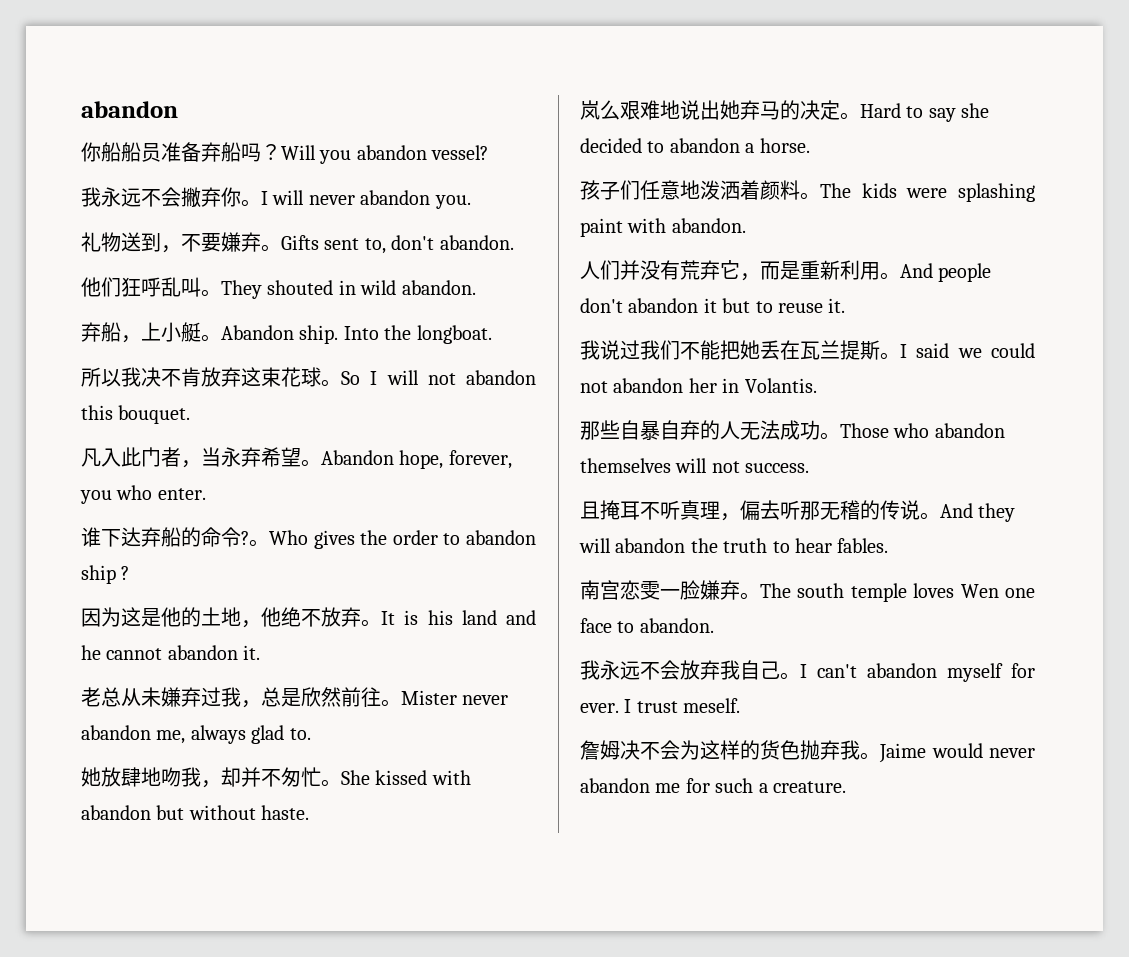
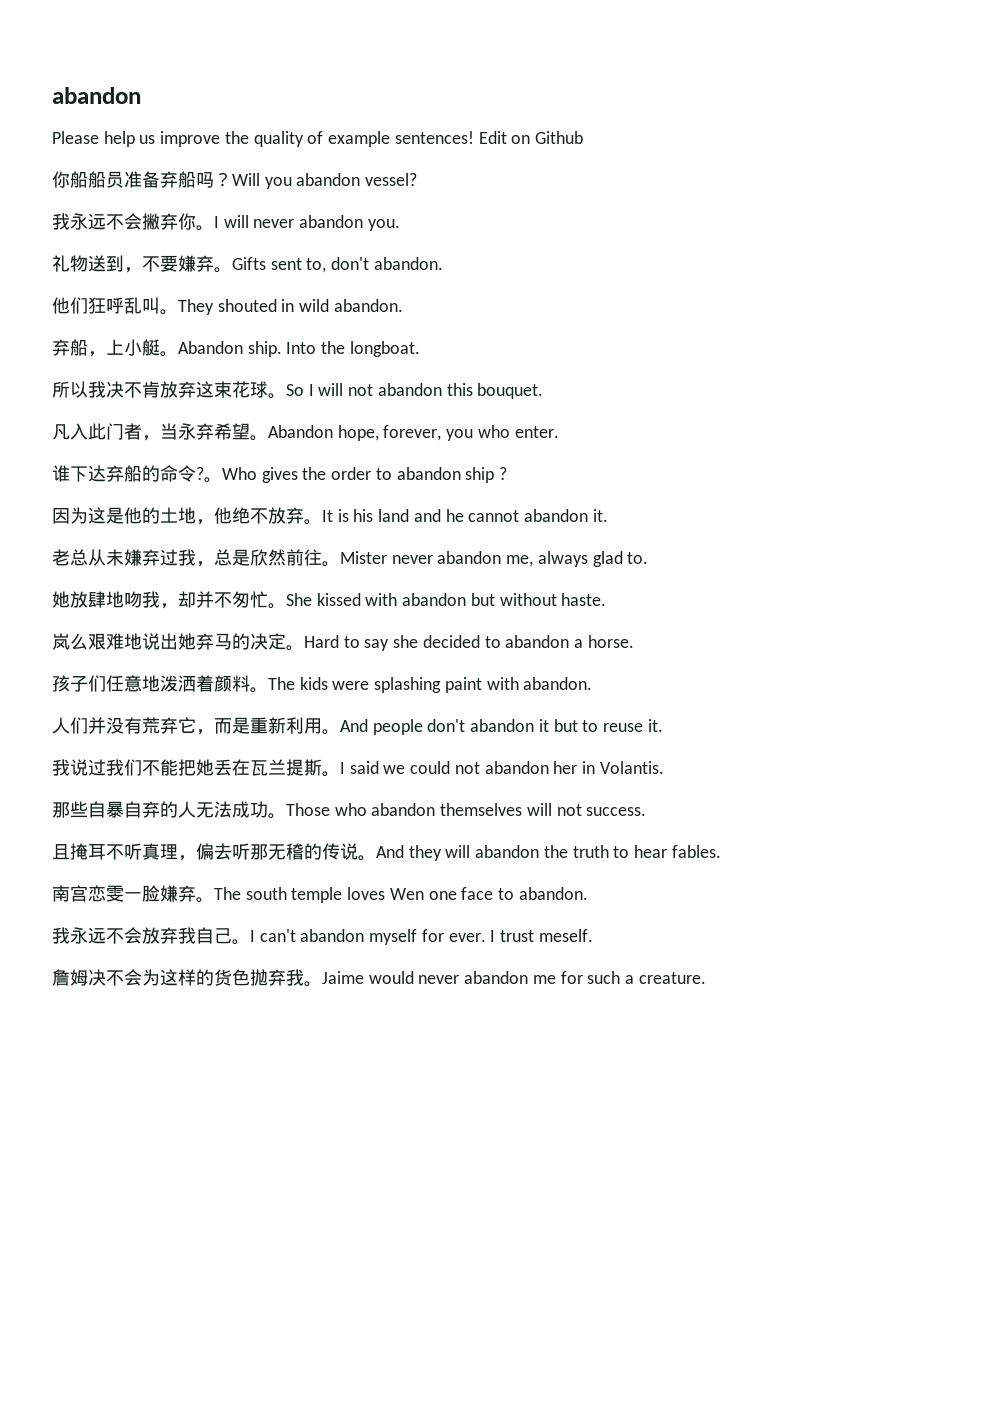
[81,101,178,118] abandon -> [52,87,141,104] [52,131,583,147] abandon // Please help us improve the quality of example sentences! Edit on Github

